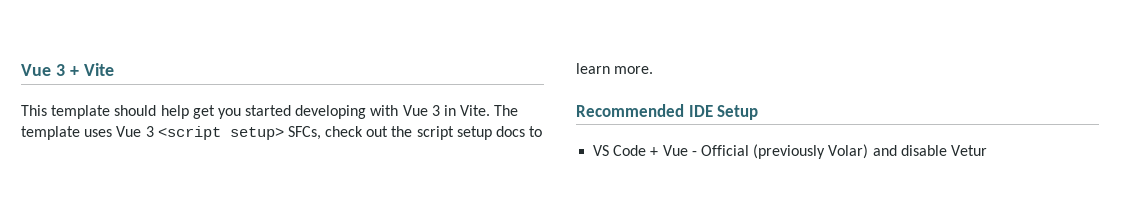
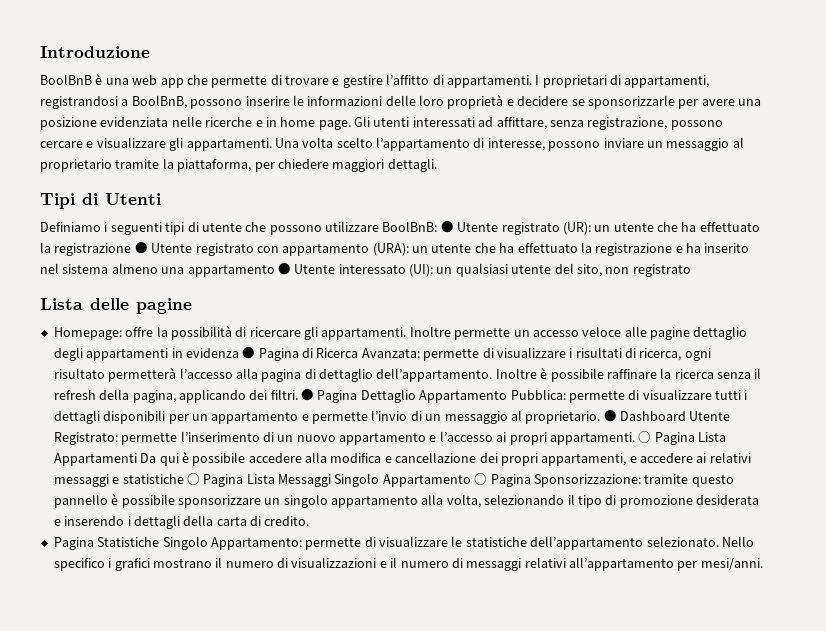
[21,63,114,76] [21,105,519,119] [21,126,543,140] [576,63,654,74] [576,104,759,120] [593,144,987,159] Vue 3 + Vite // This template should help get you started developing with Vue 3 in Vite. The template uses Vue 3 <script setup> SFCs, check out the script setup docs to learn more. // Recommended IDE Setup // VS Code + Vue - Official (previously Volar) and disable Vetur -> [40,46,150,58] [40,74,710,88] [40,95,761,109] [40,116,723,130] [40,137,744,151] [40,158,437,172] [40,193,161,209] [40,221,760,235] [40,242,750,256] [40,263,691,277] [40,298,192,314] [53,326,748,340] [53,347,711,361] [53,368,762,382] [53,389,748,403] [53,410,731,424] [53,431,726,445] [53,452,751,466] [53,473,734,487] [53,494,759,508] [53,515,310,529] [53,536,754,550] [53,557,763,571] Introduzione // BoolBnB è una web app che permette di trovare e gestire l’affitto di appartamenti. I proprietari di appartamenti, registrandosi a BoolBnB, possono inserire le informazioni delle loro proprietà e decidere se sponsorizzarle per avere una posizione evidenziata nelle ricerche e in home page. Gli utenti interessati ad affittare, senza registrazione, possono cercare e visualizzare gli appartamenti. Una volta scelto l’appartamento di interesse, possono inviare un messaggio al proprietario tramite la piattaforma, per chiedere maggiori dettagli. // Tipi di Utenti // Definiamo i seguenti tipi di utente che possono utilizzare BoolBnB: ● Utente registrato (UR): un utente che ha effettuato la registrazione ● Utente registrato con appartamento (URA): un utente che ha effettuato la registrazione e ha inserito nel sistema almeno una appartamento ● Utente interessato (UI): un qualsiasi utente del sito, non registrato // Lista delle pagine // Homepage: offre la possibilità di ricercare gli appartamenti. Inoltre permette un accesso veloce alle pagine dettaglio degli appartamenti in evidenza ● Pagina di Ricerca Avanzata: permette di visualizzare i risultati di ricerca, ogni risultato permetterà l’accesso alla pagina di dettaglio dell’appartamento. Inoltre è possibile raffinare la ricerca senza il refresh della pagina, applicando dei filtri. ● Pagina Dettaglio Appartamento Pubblica: permette di visualizzare tutti i dettagli disponibili per un appartamento e permette l’invio di un messaggio al proprietario. ● Dashboard Utente Registrato: permette l’inserimento di un nuovo appartamento e l’accesso ai propri appartamenti. ○ Pagina Lista Appartamenti Da qui è possibile accedere alla modifica e cancellazione dei propri appartamenti, e accedere ai relativi messaggi e statistiche ○ Pagina Lista Messaggi Singolo Appartamento ○ Pagina Sponsorizzazione: tramite questo pannello è possibile sponsorizzare un singolo appartamento alla volta, selezionando il tipo di promozione desiderata e inserendo i dettagli della carta di credito. // Pagina Statistiche Singolo Appartamento: permette di visualizzare le statistiche dell’appartamento selezionato. Nello specifico i grafici mostrano il numero di visualizzazioni e il numero di messaggi relativi all’appartamento per mesi/anni.

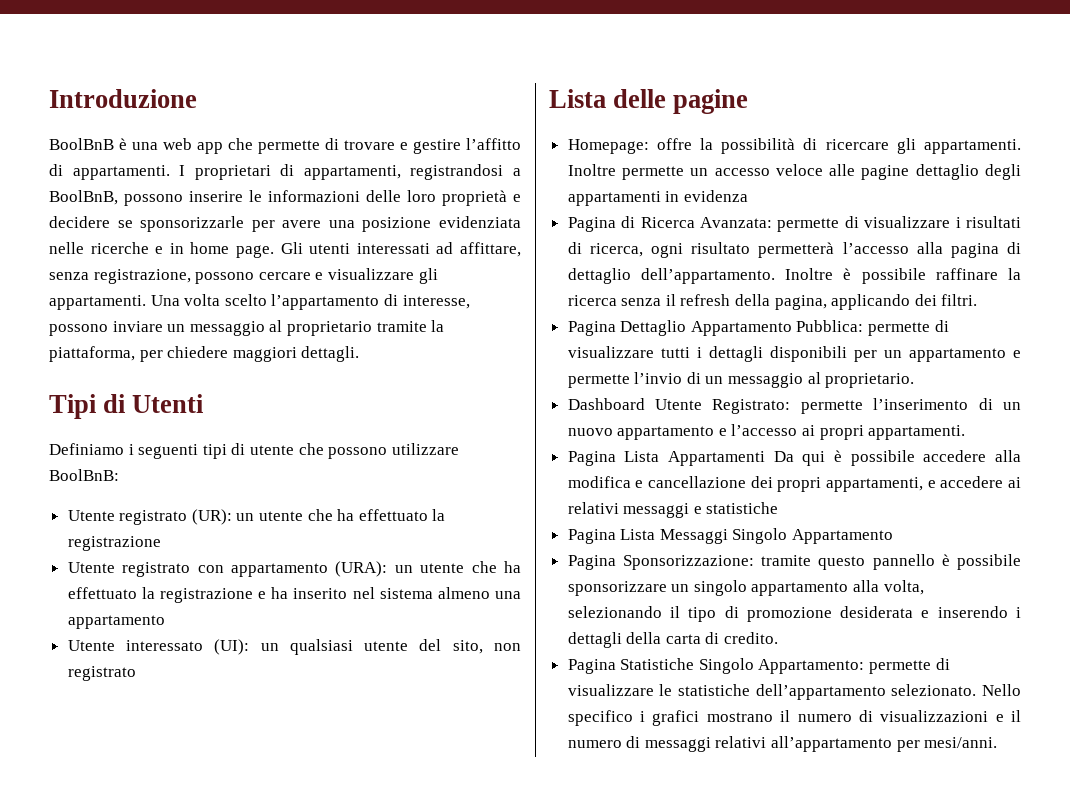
[440,221,454,233] ● -> (119, 475) //
[134,242,148,254] ● -> (161, 543) //
[277,263,291,275] ● -> (165, 622) //
[242,347,256,359] ● -> (748, 196) //
[301,389,314,401] ● -> (978, 300) //
[603,410,617,422] ● -> (915, 380) //
[638,431,652,443] ○ -> (966, 432) //
[186,473,200,485] ○ -> (779, 508) //
[474,473,488,485] ○ -> (894, 536) //

